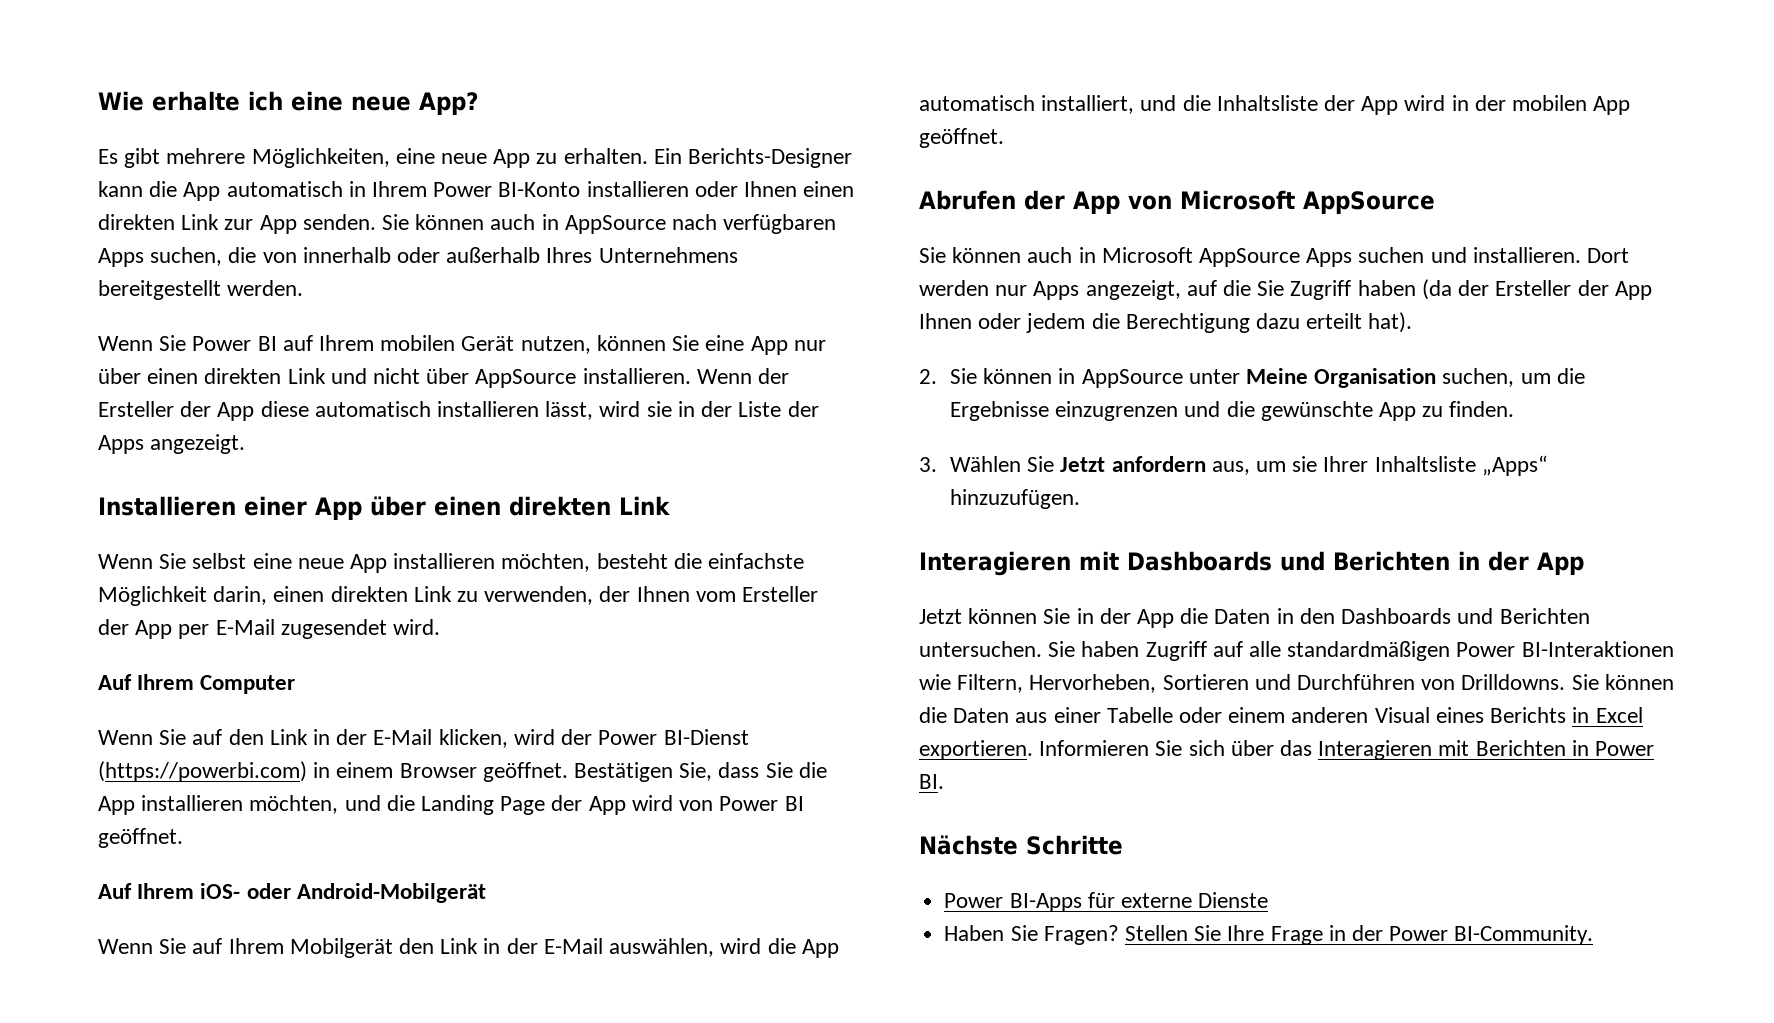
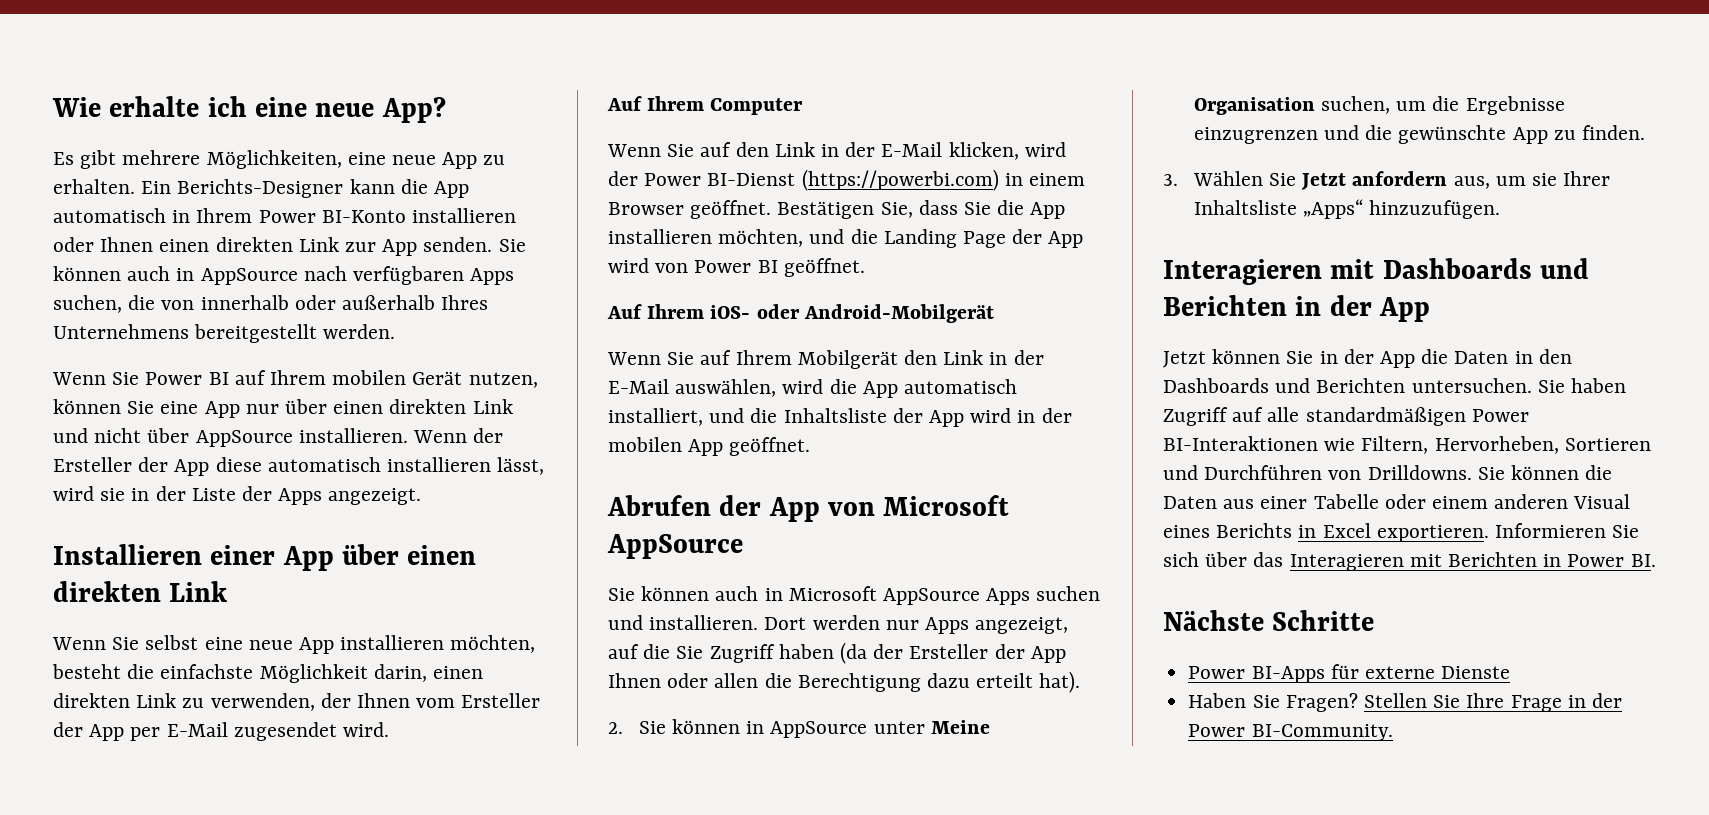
[1026,313,1086,333] jedem -> [714,673,759,688] allen

